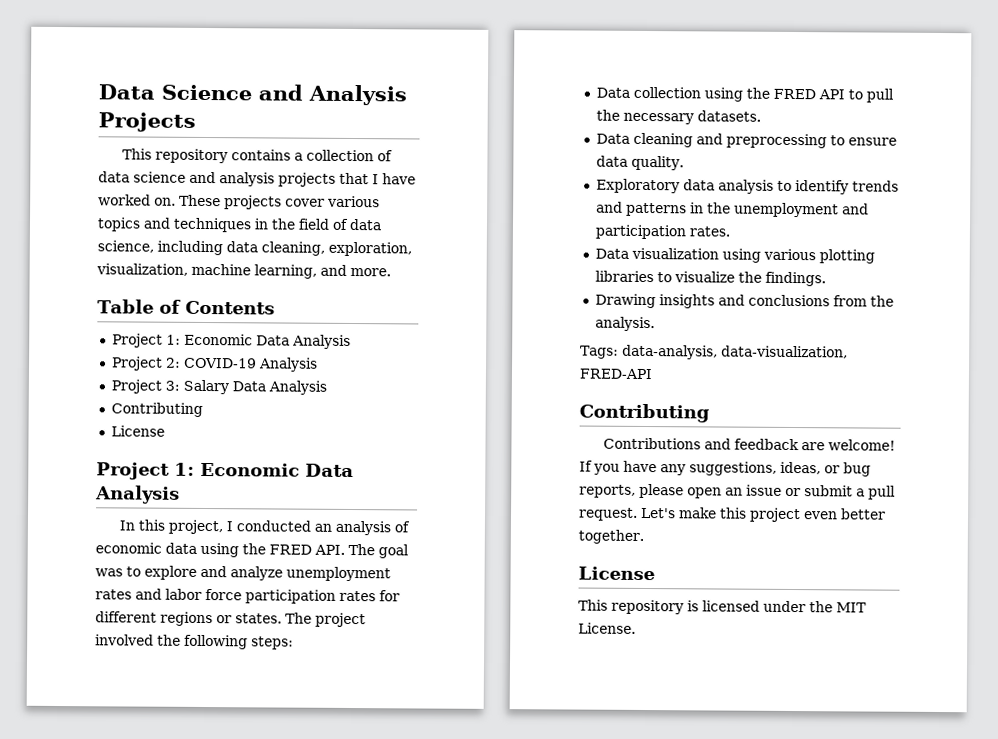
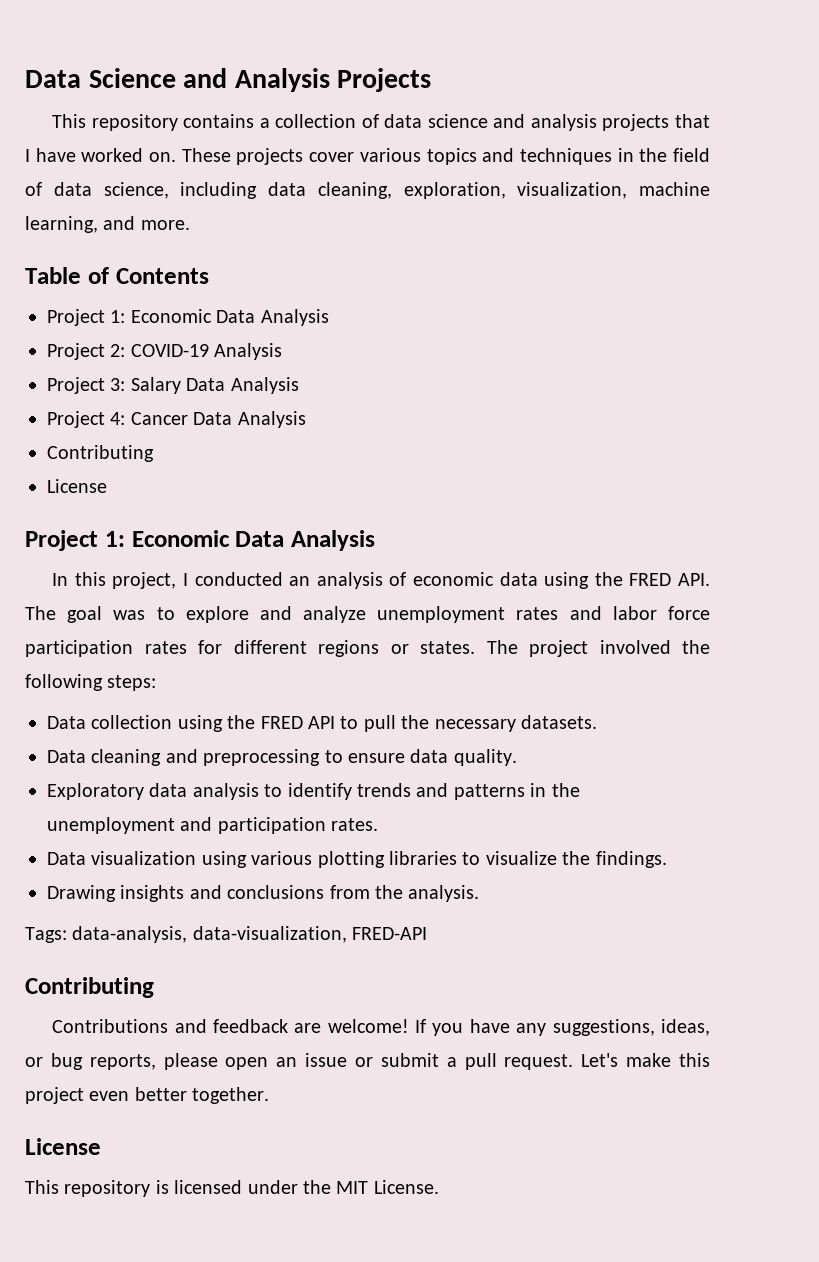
(327, 387) none -> [47,411,306,428] // Project 4: Cancer Data Analysis

